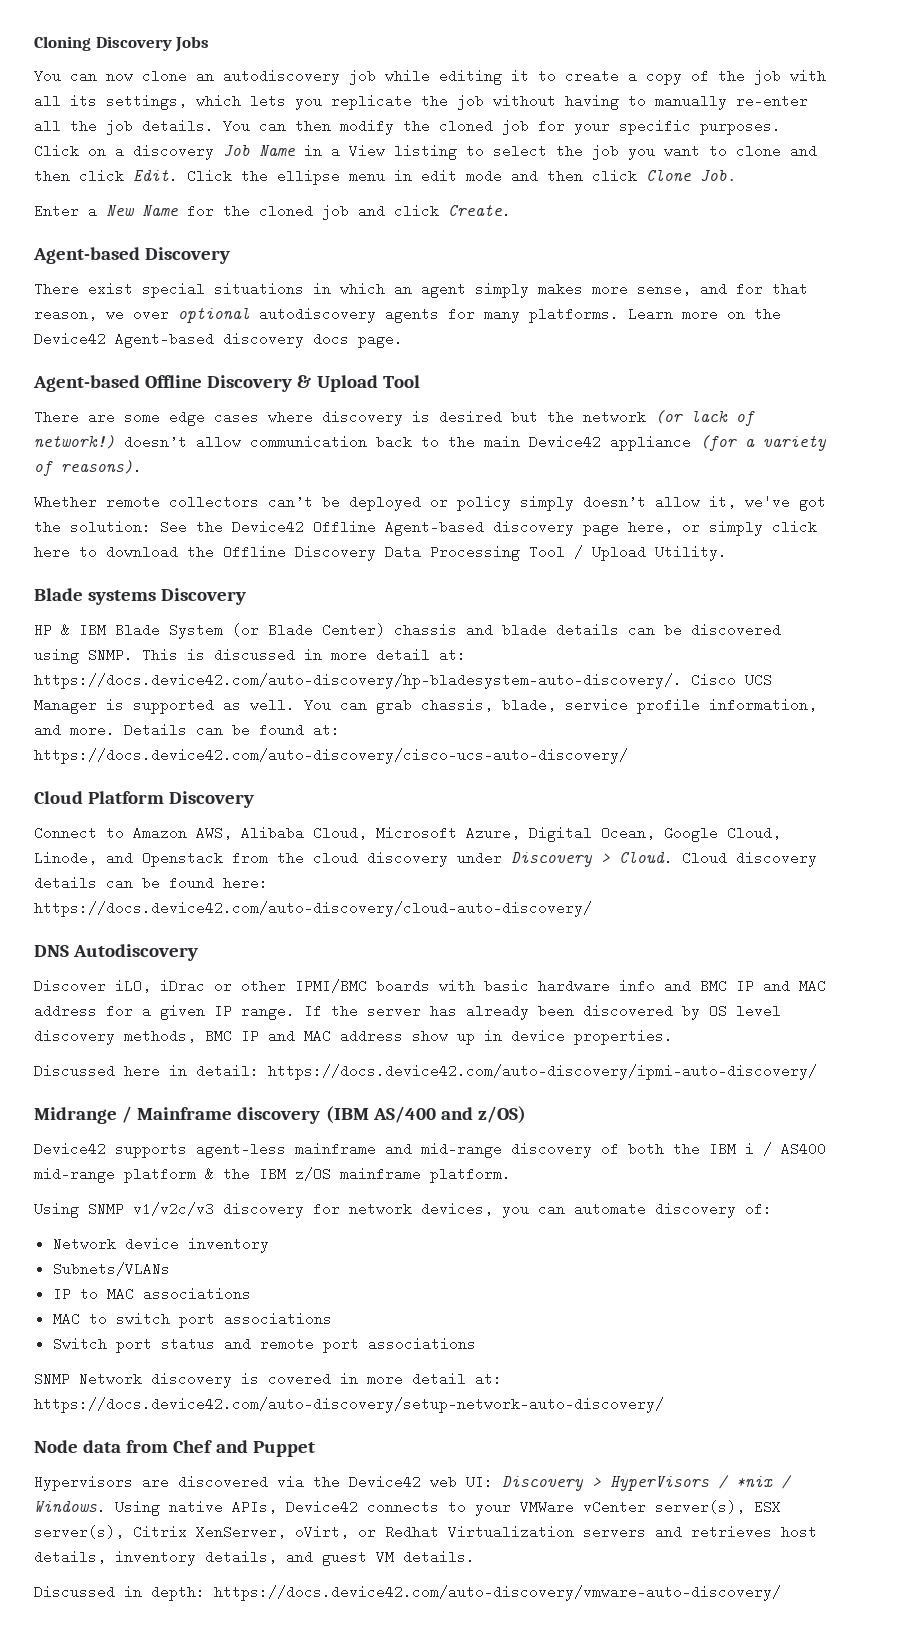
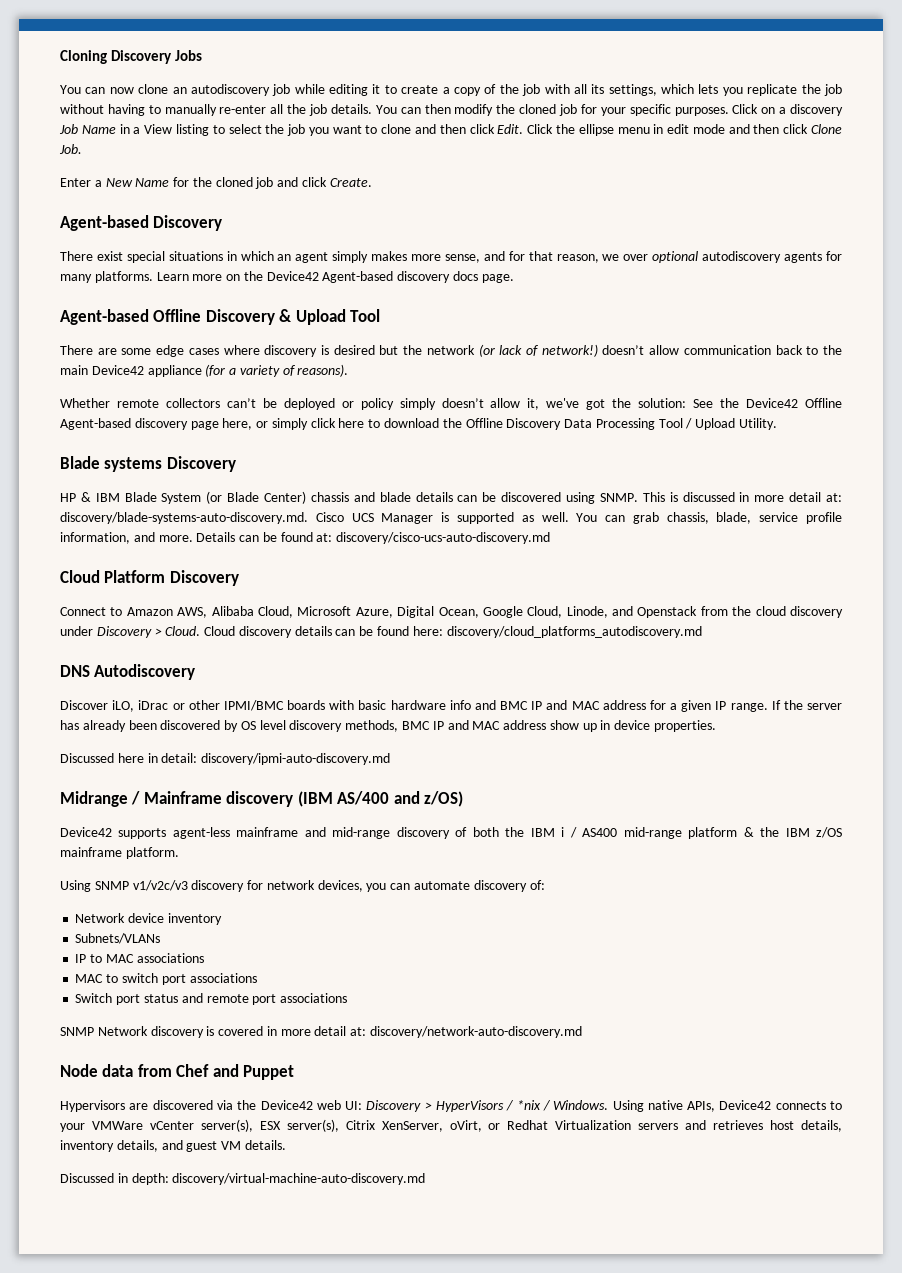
[34,673,682,689] https://docs.device42.com/auto-discovery/hp-bladesystem-auto-discovery/. -> [60,512,308,524] discovery/blade-systems-auto-discovery.md.
[34,748,628,764] https://docs.device42.com/auto-discovery/cisco-ucs-auto-discovery/ -> [336,532,551,544] discovery/cisco-ucs-auto-discovery.md
[34,901,592,917] https://docs.device42.com/auto-discovery/cloud-auto-discovery/ -> [446,626,702,638] discovery/cloud_platforms_autodiscovery.md
[268,1064,817,1080] https://docs.device42.com/auto-discovery/ipmi-auto-discovery/ -> [201,753,391,765] discovery/ipmi-auto-discovery.md
[34,1397,664,1413] https://docs.device42.com/auto-discovery/setup-network-auto-discovery/ -> [370,1026,583,1038] discovery/network-auto-discovery.md
[214,1585,781,1601] https://docs.device42.com/auto-discovery/vmware-auto-discovery/ -> [172,1173,426,1185] discovery/virtual-machine-auto-discovery.md

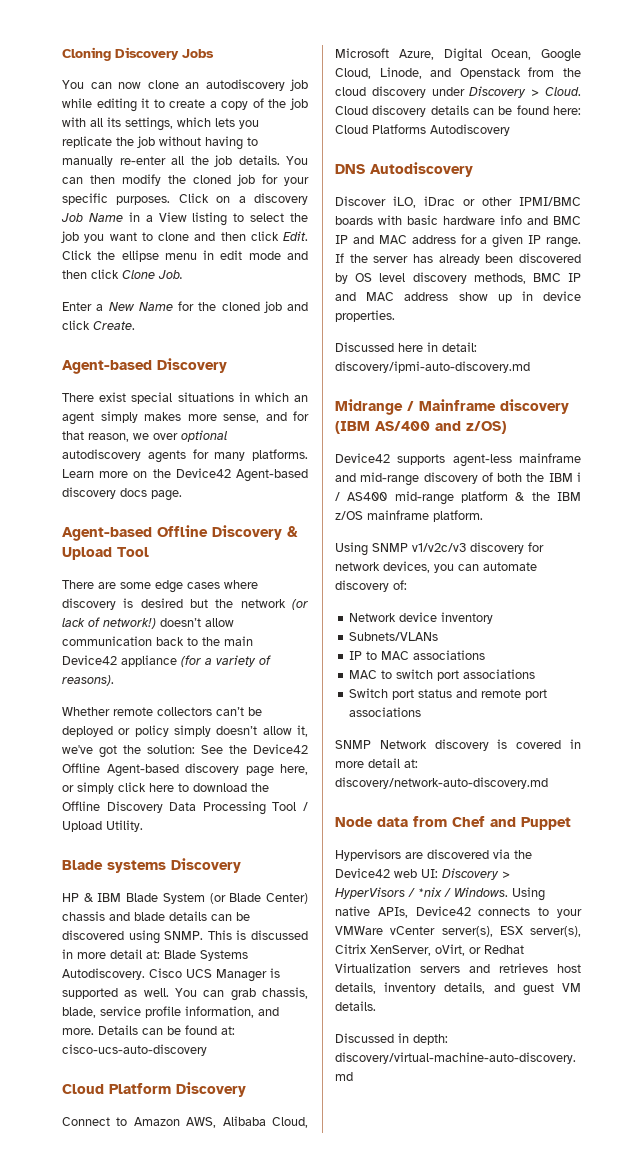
[60,512,308,524] discovery/blade-systems-auto-discovery.md. -> [164,950,248,961] [62,968,145,980] Blade Systems Autodiscovery.
[336,532,551,544] discovery/cisco-ucs-auto-discovery.md -> [62,1044,207,1056] cisco-ucs-auto-discovery
[446,626,702,638] discovery/cloud_platforms_autodiscovery.md -> [335,124,510,136] Cloud Platforms Autodiscovery

